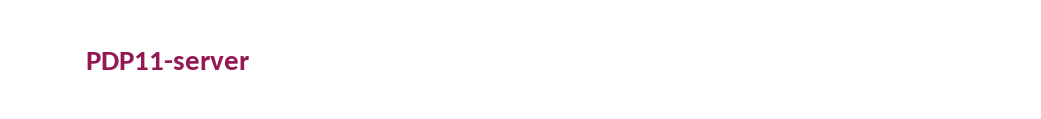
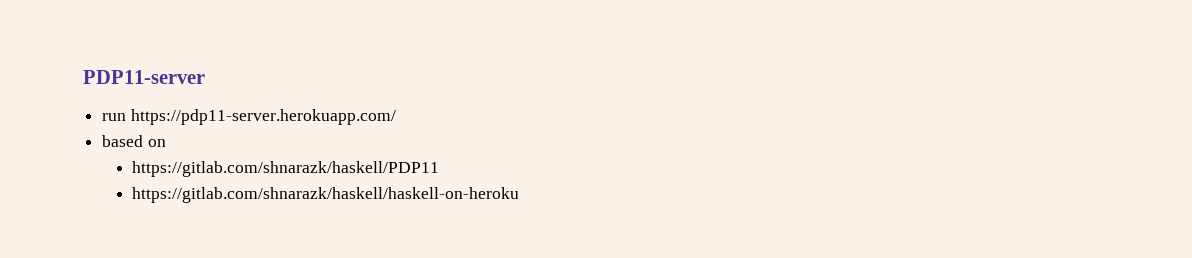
(249, 61) none -> [102,109,396,125] [102,135,166,147] [132,161,440,177] [132,187,520,203] // run https://pdp11-server.herokuapp.com/ // based on // https://gitlab.com/shnarazk/haskell/PDP11 // https://gitlab.com/shnarazk/haskell/haskell-on-heroku

